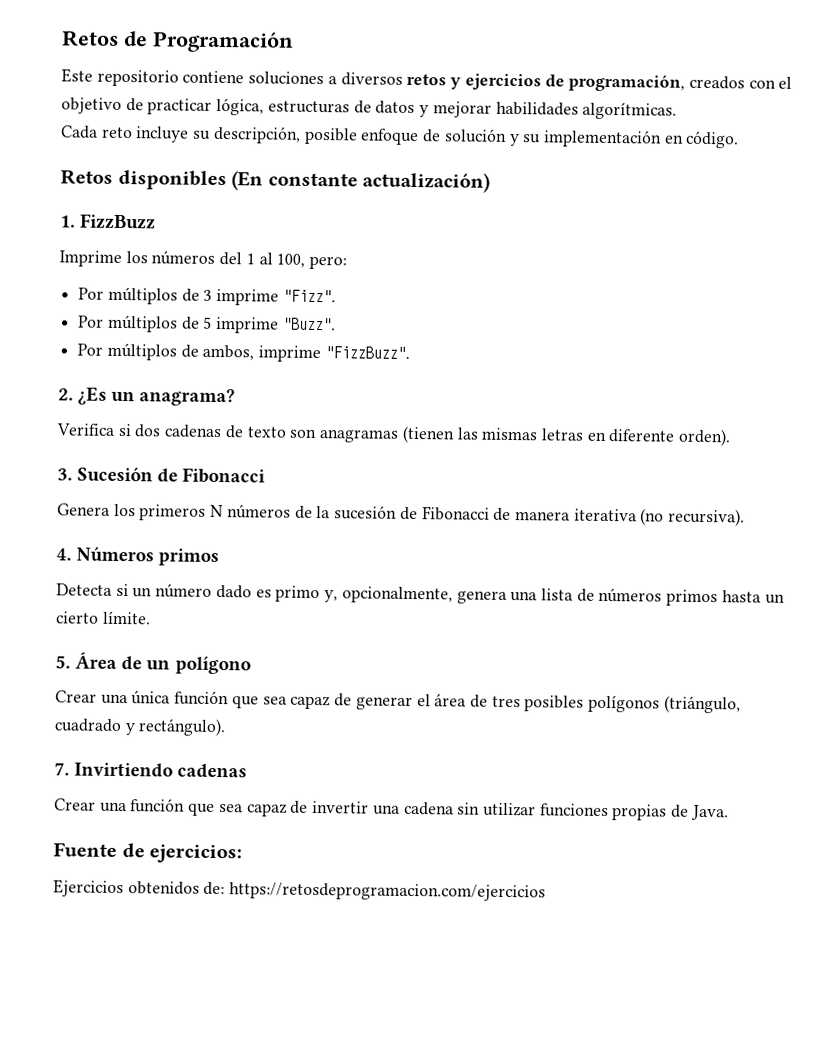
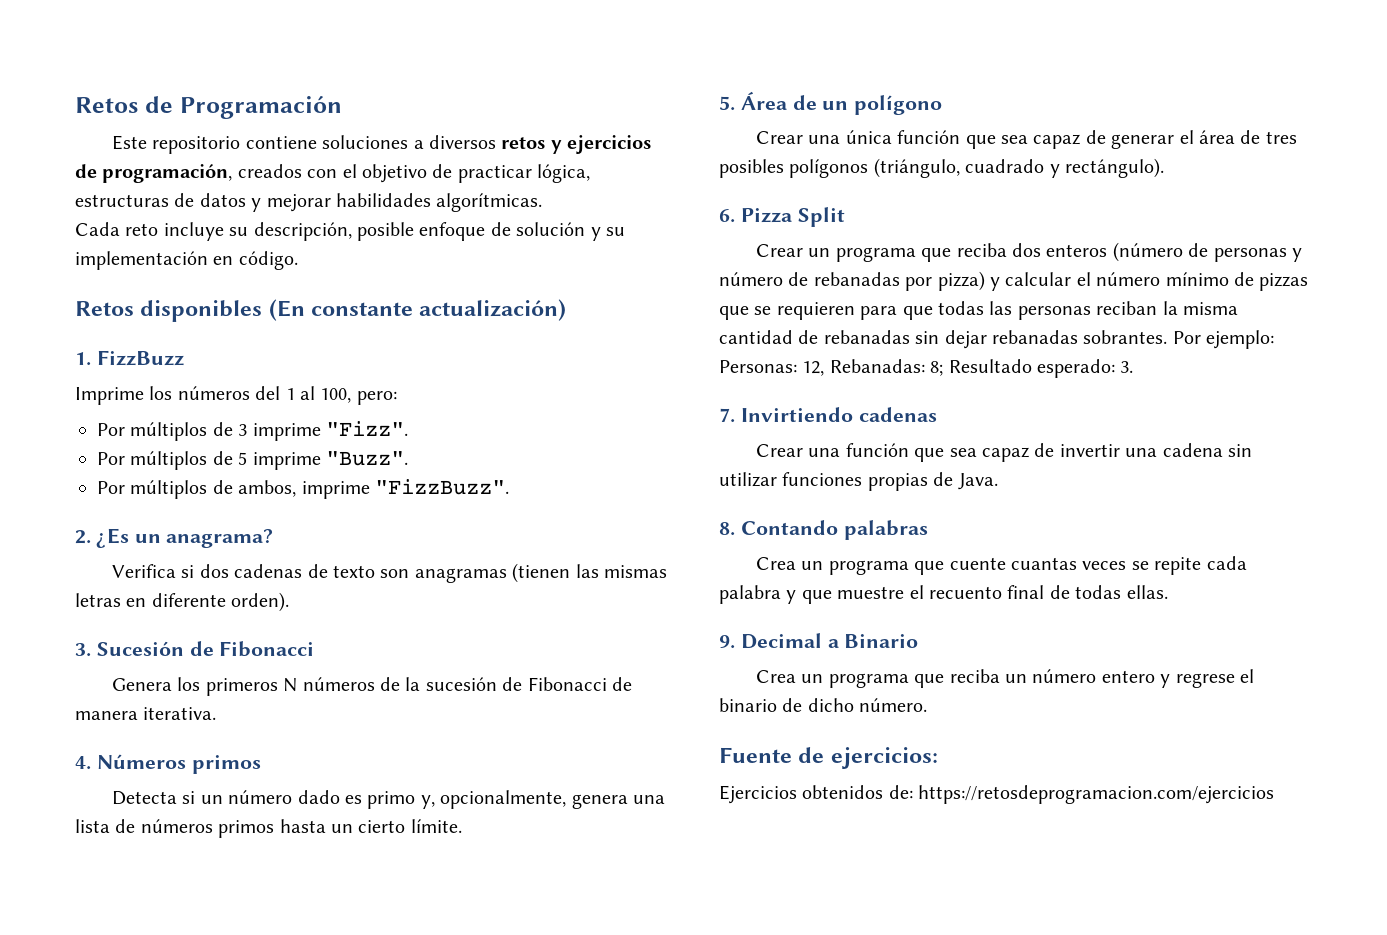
[573,508,746,527] iterativa (no recursiva). -> [143,707,217,720] iterativa.
(227, 727) none -> [719,207,845,227] [755,242,1302,262] [719,271,1309,291] [719,301,1238,320] [719,330,1275,349] [719,359,1134,378] // 6. Pizza Split // Crear un programa que reciba dos enteros (número de personas y número de rebanadas por pizza) y calcular el número mínimo de pizzas que se requieren para que todas las personas reciban la misma cantidad de rebanadas sin dejar rebanadas sobrantes. Por ejemplo: Personas: 12, Rebanadas: 8; Resultado esperado: 3.
(729, 812) none -> [719,520,928,540] [755,556,1247,575] [719,585,1168,604] [719,633,919,649] [755,669,1254,688] [719,698,928,712] // 8. Contando palabras // Crea un programa que cuente cuantas veces se repite cada palabra y que muestre el recuento final de todas ellas. // 9. Decimal a Binario // Crea un programa que reciba un número entero y regrese el binario de dicho número.

